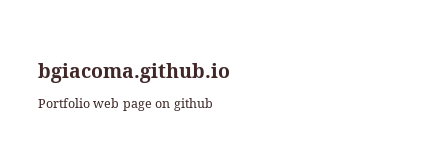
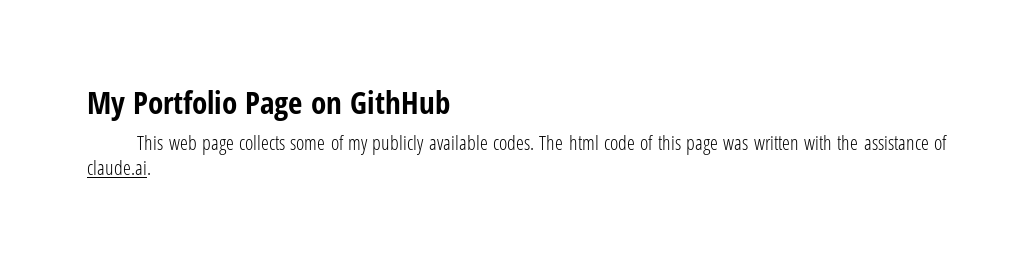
[38,63,230,83] [38,98,213,111] bgiacoma.github.io // Portfolio web page on github -> [87,90,450,121] [137,135,947,155] [87,160,151,175] My Portfolio Page on GithHub // This web page collects some of my publicly available codes. The html code of this page was written with the assistance of claude.ai.

